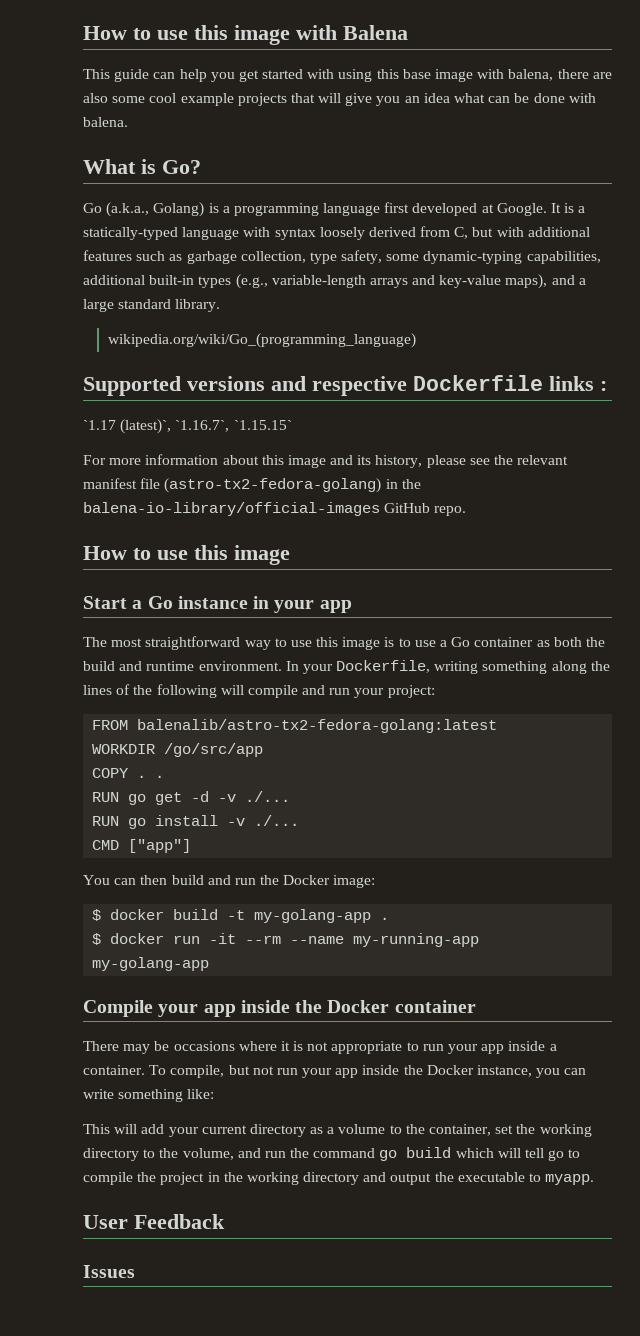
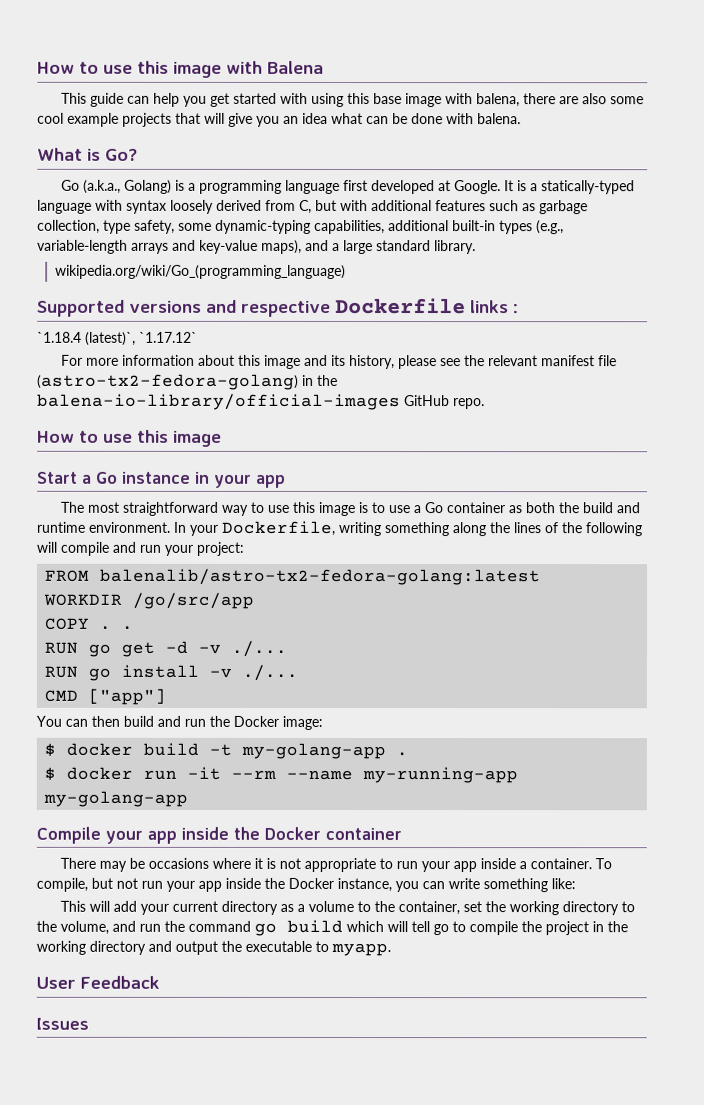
[83,419,292,434] `1.17 (latest)`, `1.16.7`, `1.15.15` -> [37,331,198,346] `1.18.4 (latest)`, `1.17.12`

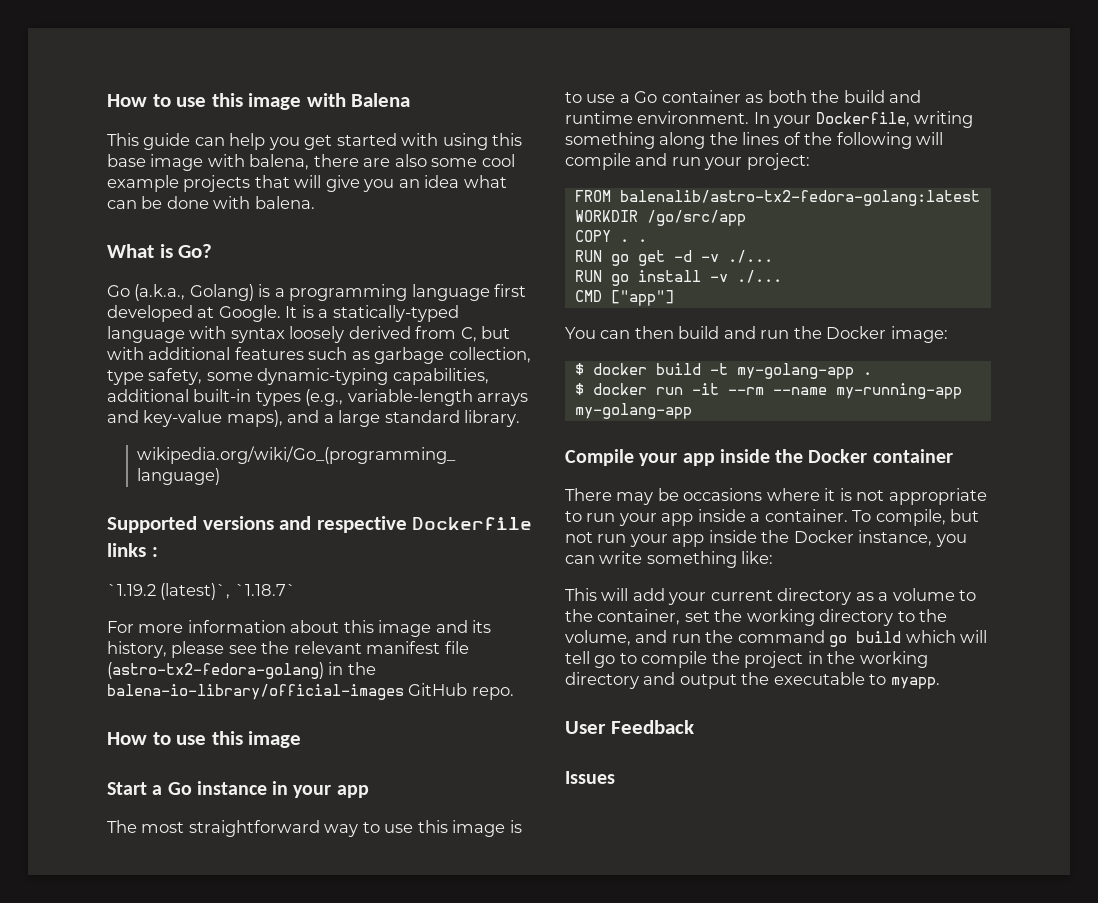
[37,331,198,346] `1.18.4 (latest)`, `1.17.12` -> [107,583,296,600] `1.19.2 (latest)`, `1.18.7`

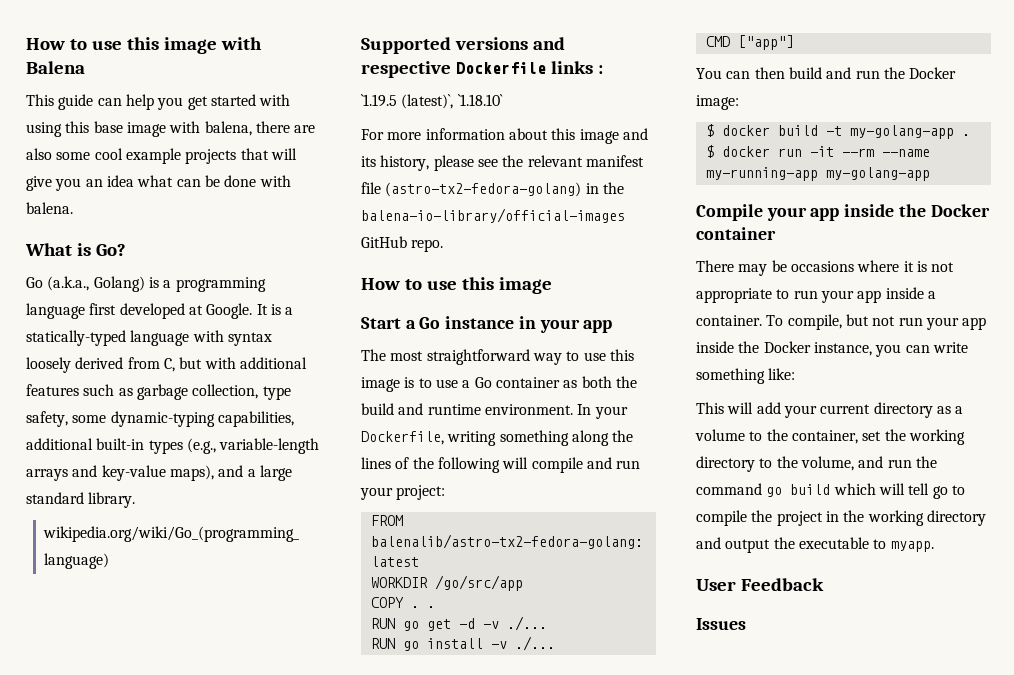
[107,583,296,600] `1.19.2 (latest)`, `1.18.7` -> [361,94,503,109] `1.19.5 (latest)`, `1.18.10`

